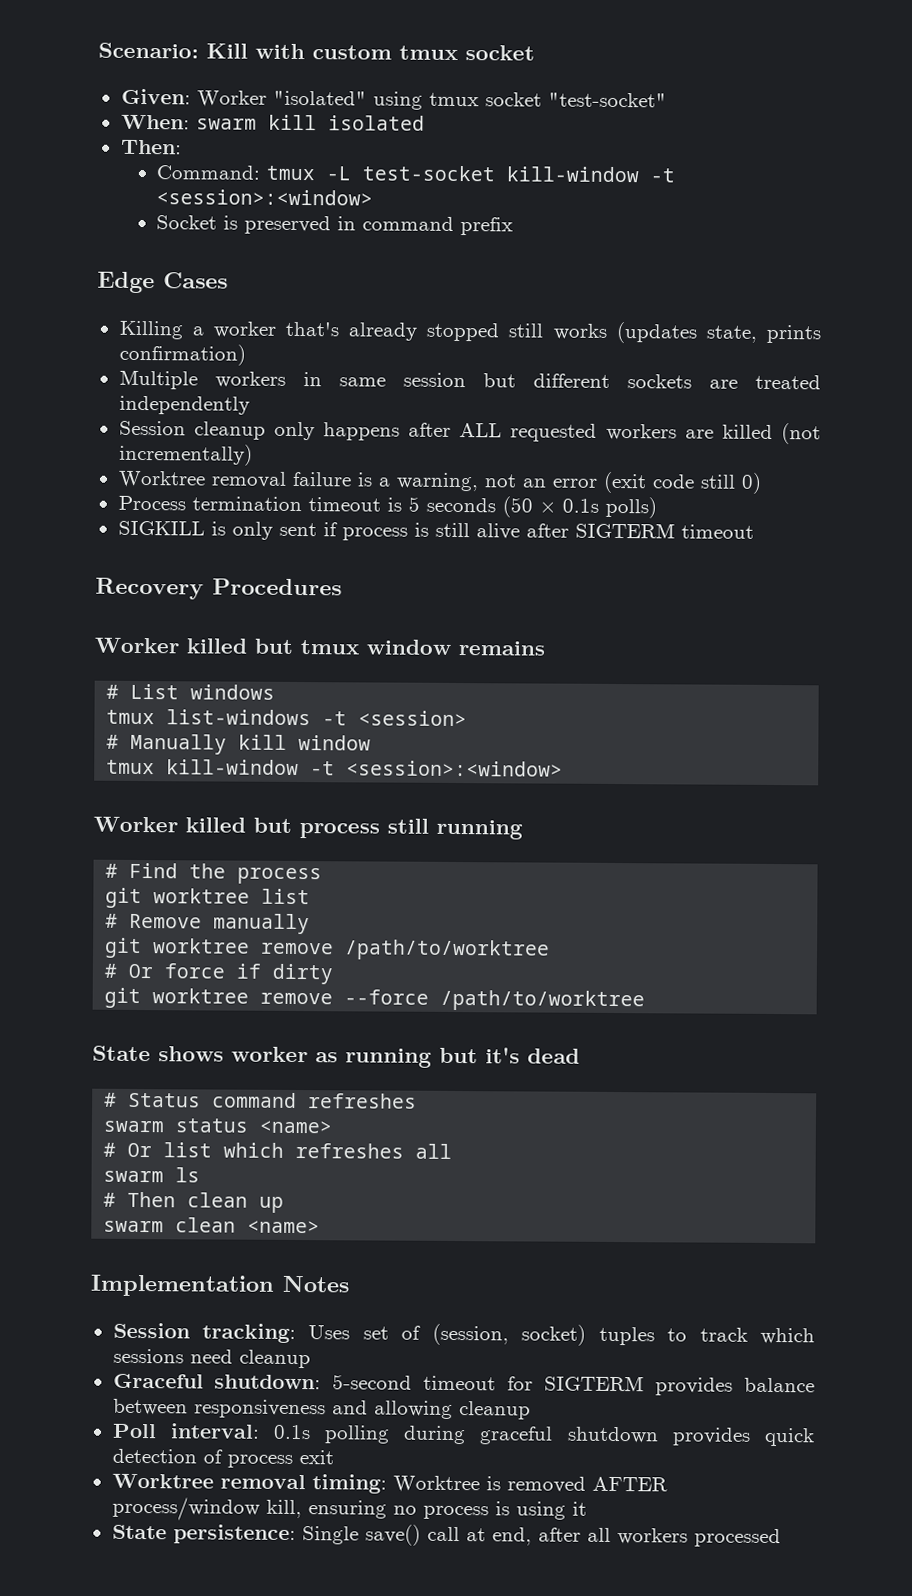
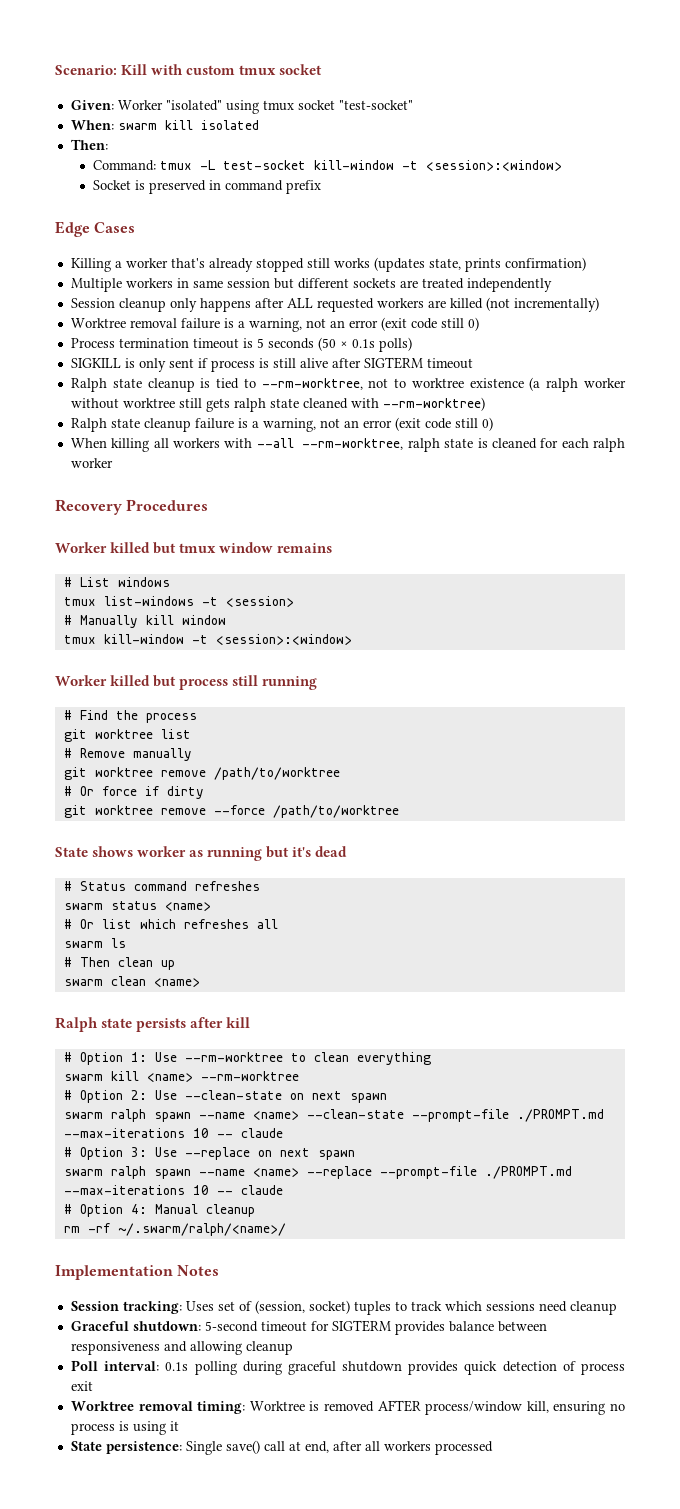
(754, 531) none -> [70,377,627,392] [70,397,485,412] [70,417,493,432] [70,438,625,452] [70,458,113,468] // Ralph state cleanup is tied to --rm-worktree, not to worktree existence (a ralph worker without worktree still gets ralph state cleaned with --rm-worktree) // Ralph state cleanup failure is a warning, not an error (exit code still 0) // When killing all workers with --all --rm-worktree, ralph state is cleaned for each ralph worker
(321, 1227) none -> [55,1017,251,1032] [63,1052,431,1065] [63,1071,299,1082] [63,1090,387,1103] [63,1109,604,1122] [63,1128,283,1138] [63,1147,355,1160] [63,1166,572,1179] [63,1185,283,1195] [63,1204,255,1217] [63,1223,286,1236] // Ralph state persists after kill // # Option 1: Use --rm-worktree to clean everything // swarm kill <name> --rm-worktree // # Option 2: Use --clean-state on next spawn // swarm ralph spawn --name <name> --clean-state --prompt-file ./PROMPT.md --max-iterations 10 -- claude // # Option 3: Use --replace on next spawn // swarm ralph spawn --name <name> --replace --prompt-file ./PROMPT.md --max-iterations 10 -- claude // # Option 4: Manual cleanup // rm -rf ~/.swarm/ralph/<name>/

